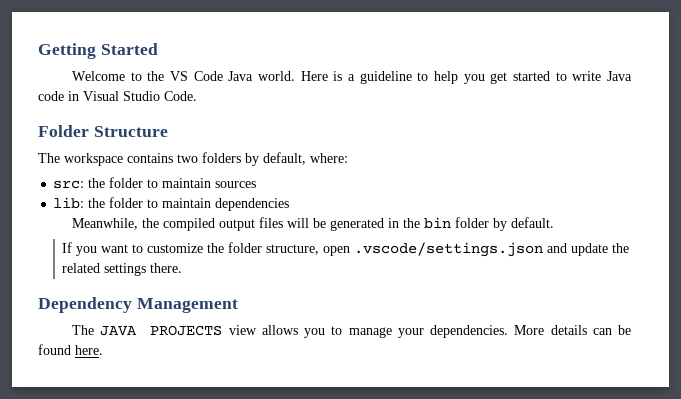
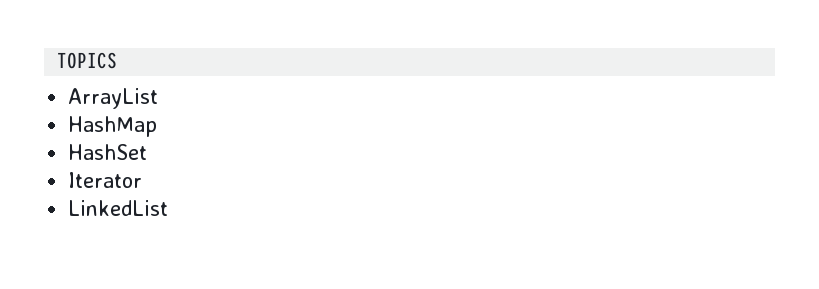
[38,43,158,59] [72,71,632,84] [38,91,197,101] [38,125,168,137] [38,152,348,166] [53,177,257,189] [53,197,290,211] [72,217,555,231] [62,242,630,257] [62,263,183,276] [38,297,238,313] [72,325,631,338] [38,344,103,355] Getting Started // Welcome to the VS Code Java world. Here is a guideline to help you get started to write Java code in Visual Studio Code. // Folder Structure // The workspace contains two folders by default, where: // src: the folder to maintain sources // lib: the folder to maintain dependencies // Meanwhile, the compiled output files will be generated in the bin folder by default. // If you want to customize the folder structure, open .vscode/settings.json and update the related settings there. // Dependency Management // The JAVA PROJECTS view allows you to manage your dependencies. More details can be found here. -> [57,52,118,69] [68,88,159,109] [68,116,158,137] [68,144,148,160] [68,172,143,188] [68,200,169,216] TOPICS // ArrayList // HashMap // HashSet // Iterator // LinkedList

